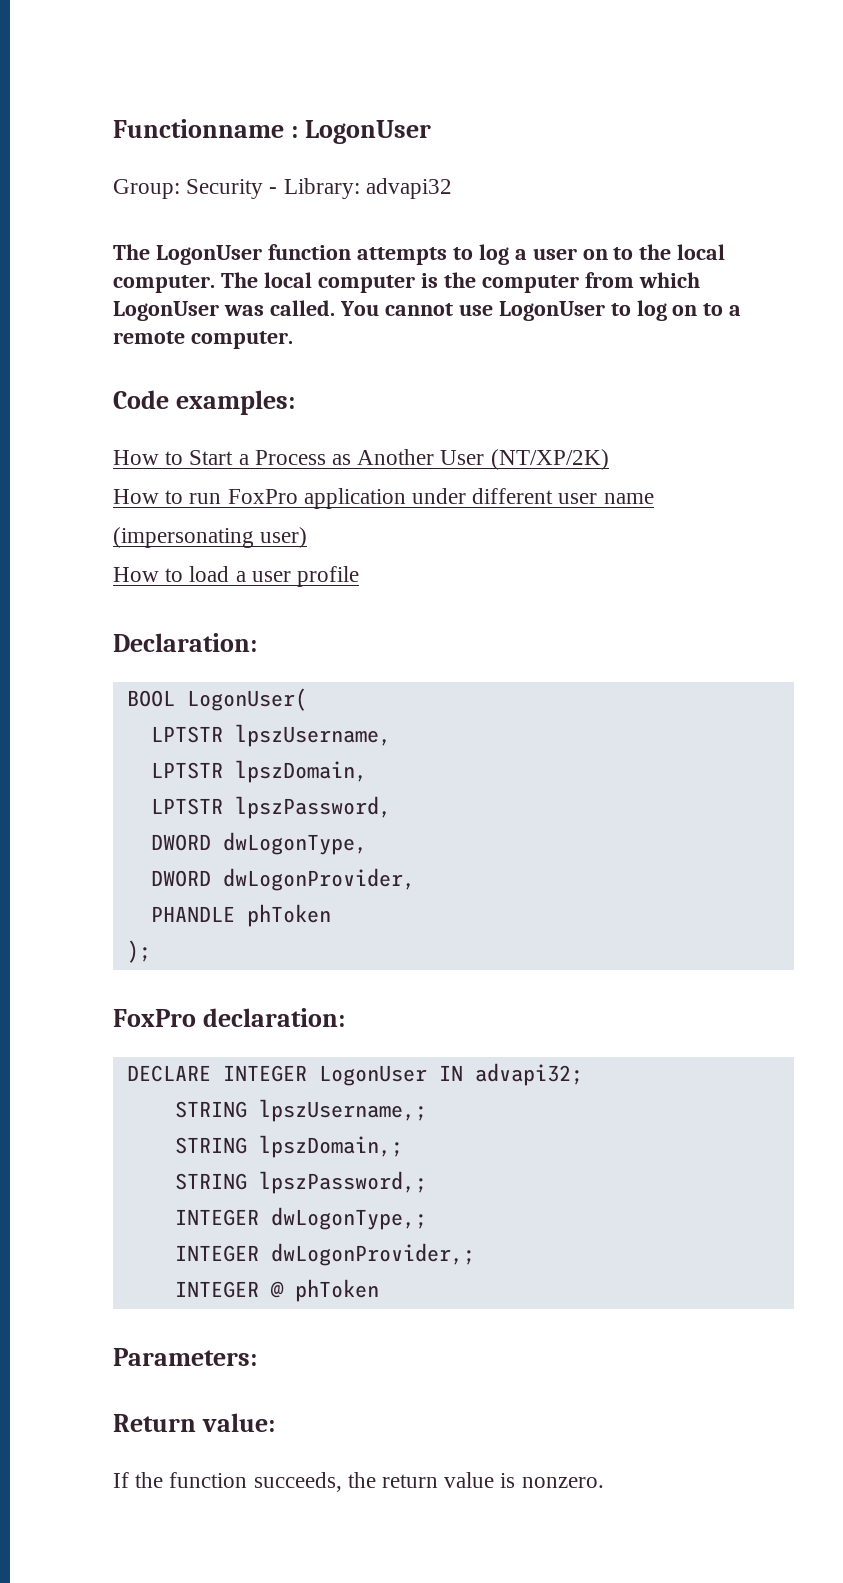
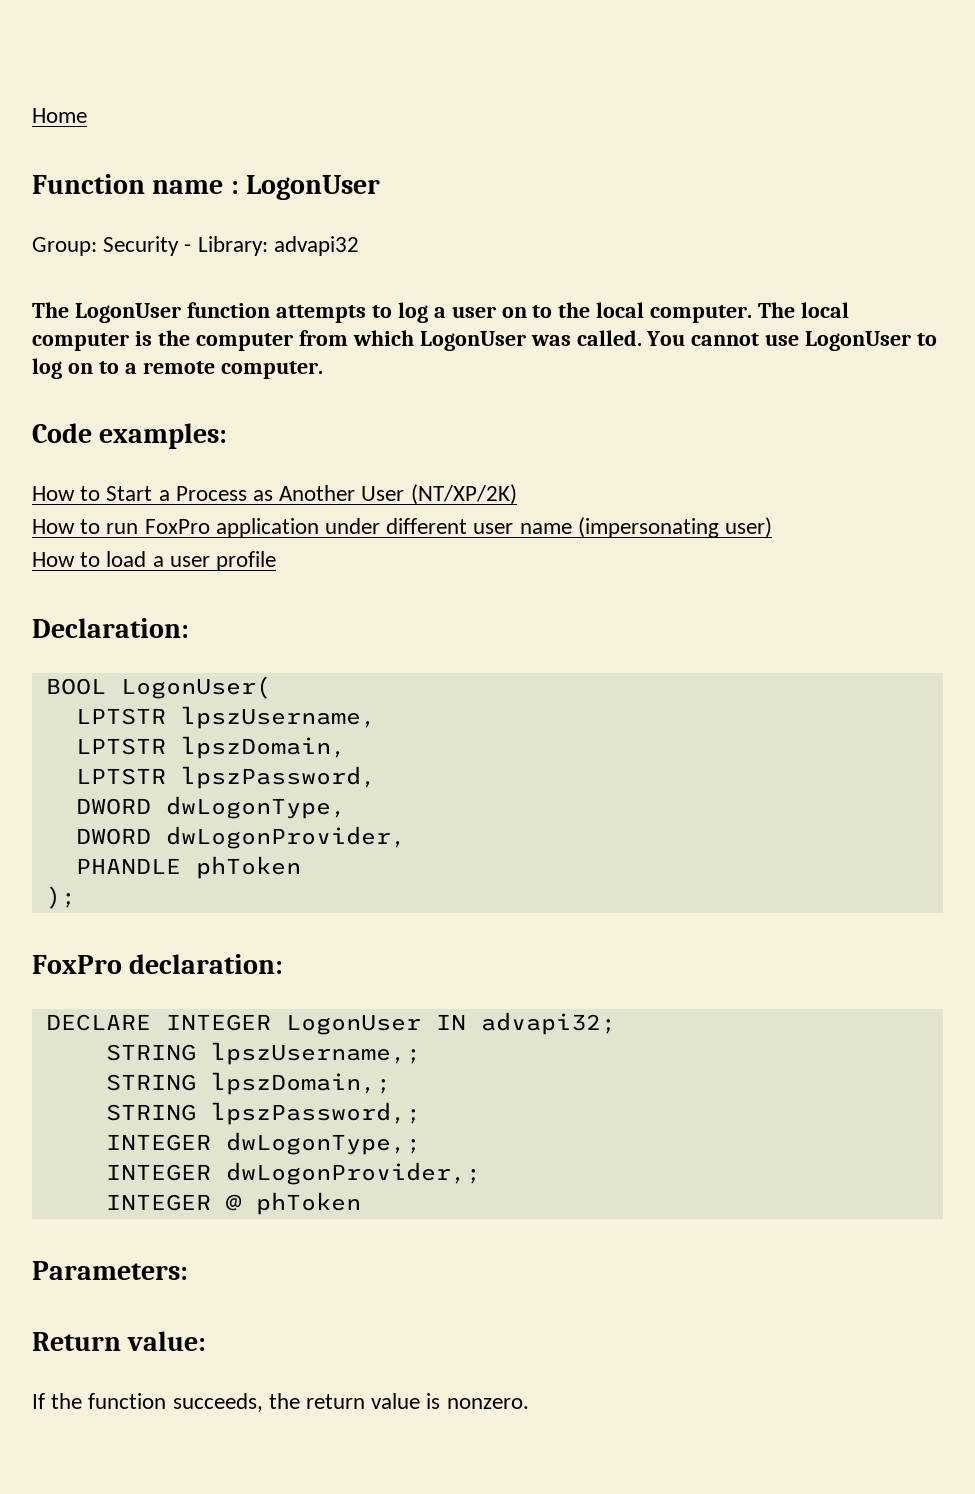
[113,119,284,138] Functionname -> [32,108,87,123] [32,174,224,194] Home // Function name

